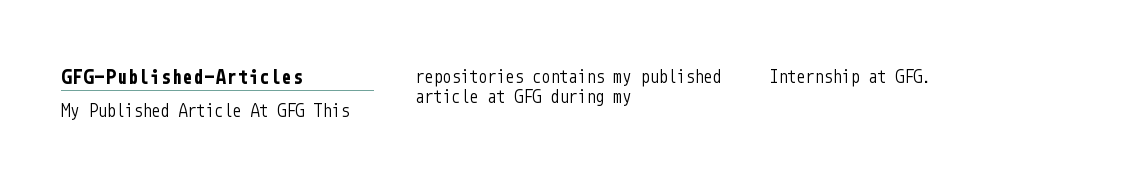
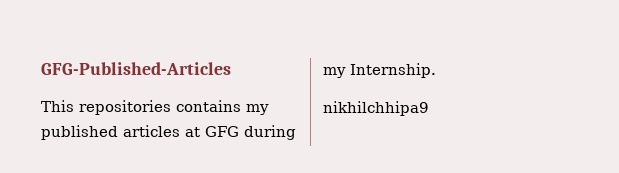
[61,103,304,120] My Published Article At GFG -> (231, 68) none
[415,89,478,103] article -> [123,125,180,137] articles
[769,69,931,87] Internship at GFG. -> [350,63,436,78] [323,101,429,116] Internship. // nikhilchhipa9

